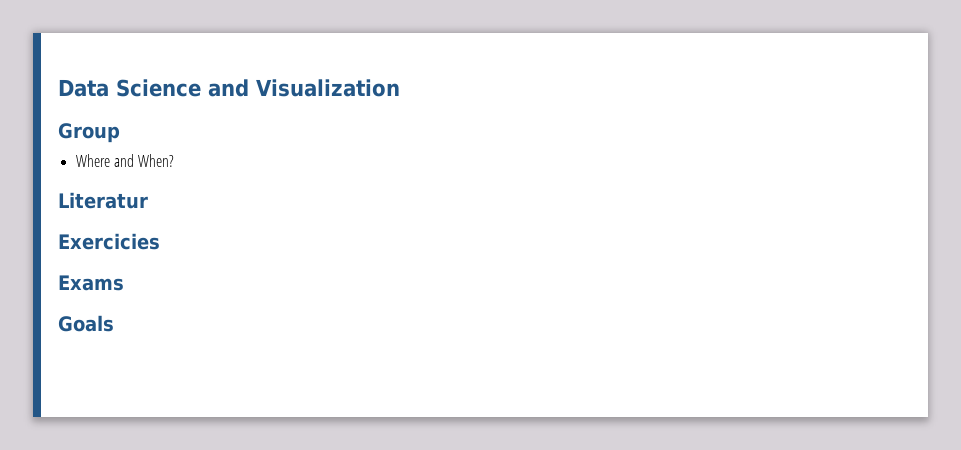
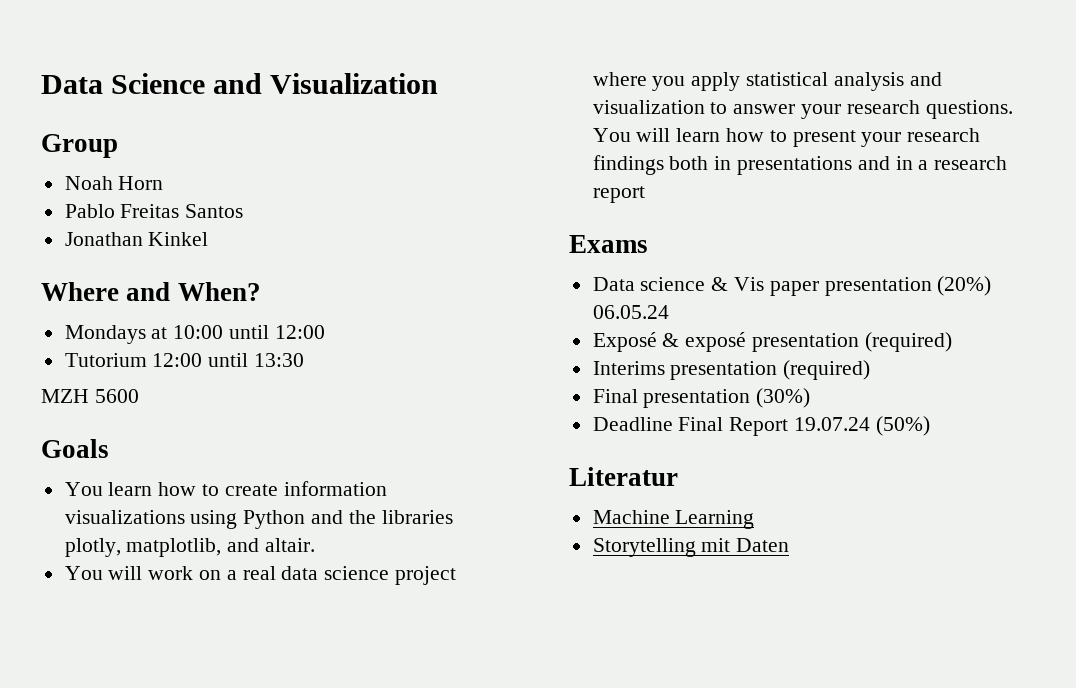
[75,154,175,167] [58,192,148,209] [58,233,160,250] [58,275,124,291] [58,315,114,332] Where and When? // Literatur // Exercicies // Exams // Goals -> [64,176,164,190] [64,204,244,218] [64,232,209,246] [41,282,261,301] [64,325,325,344] [64,353,305,367] [41,389,139,403] [41,439,109,458] [64,481,387,496] [64,510,453,529] [64,538,316,557] [64,566,457,585] [592,72,942,91] [592,100,1013,119] [592,128,981,147] [592,155,1008,175] [592,186,645,203] [569,235,648,253] [592,276,992,296] [592,305,669,319] [592,332,952,352] [592,360,871,380] [592,388,811,408] [592,416,930,436] [569,467,678,486] [592,510,755,529] [592,538,790,557] Noah Horn // Pablo Freitas Santos // Jonathan Kinkel // Where and When? // Mondays at 10:00 until 12:00 // Tutorium 12:00 until 13:30 // MZH 5600 // Goals // You learn how to create information visualizations using Python and the libraries plotly, matplotlib, and altair. // You will work on a real data science project where you apply statistical analysis and visualization to answer your research questions. You will learn how to present your research findings both in presentations and in a research report // Exams // Data science & Vis paper presentation (20%) 06.05.24 // Exposé & exposé presentation (required) // Interims presentation (required) // Final presentation (30%) // Deadline Final Report 19.07.24 (50%) // Literatur // Machine Learning // Storytelling mit Daten

